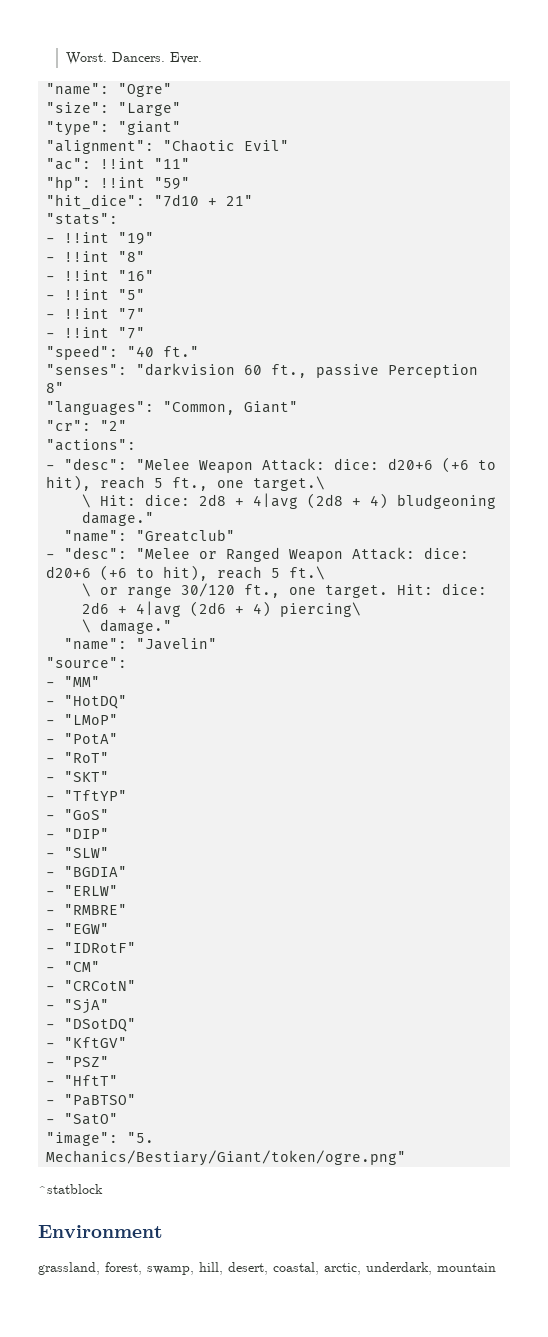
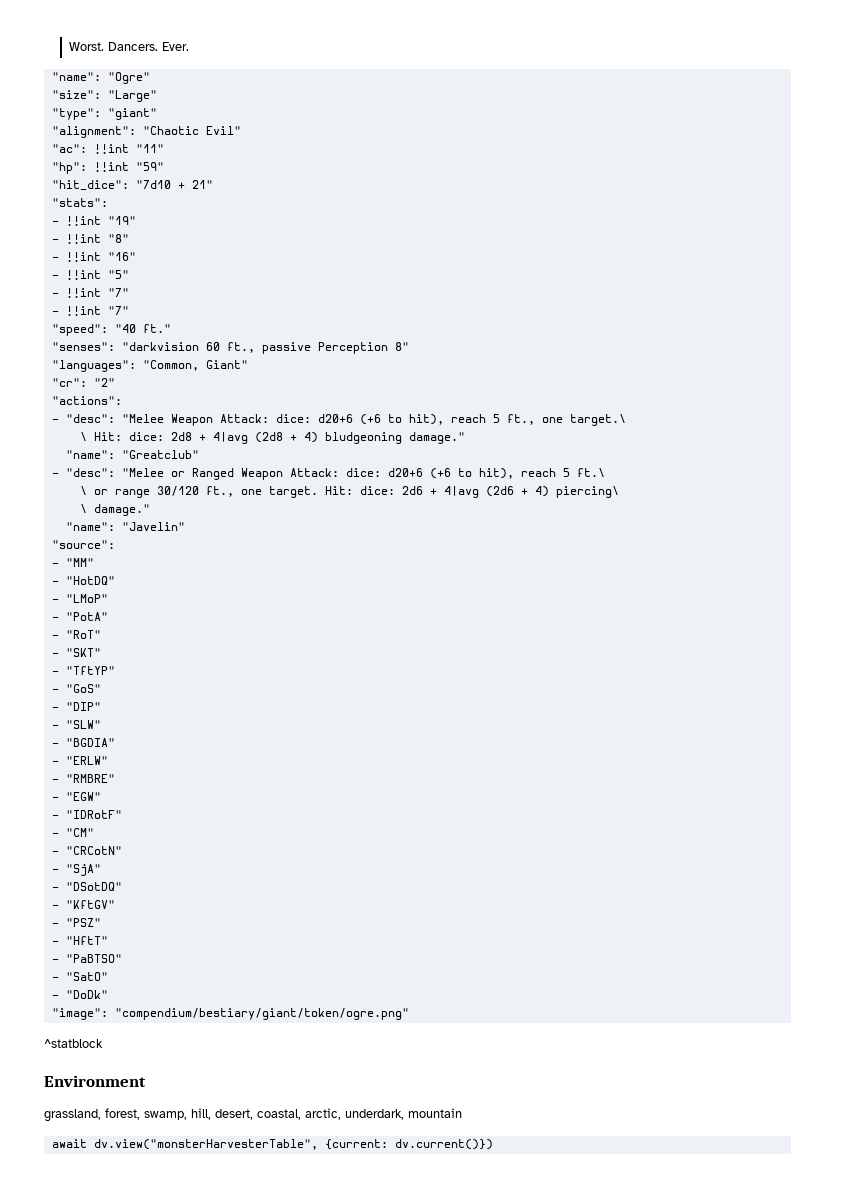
(119, 1119) none -> [51,990,108,999] // - "DoDk"
[127,1132,155,1143] [46,1150,407,1166] "5. Mechanics/Bestiary/Giant/token/ogre.png" -> [114,1008,409,1020] "compendium/bestiary/giant/token/ogre.png"
(496, 1267) none -> [51,1139,493,1150] // await dv.view("monsterHarvesterTable", {current: dv.current()})

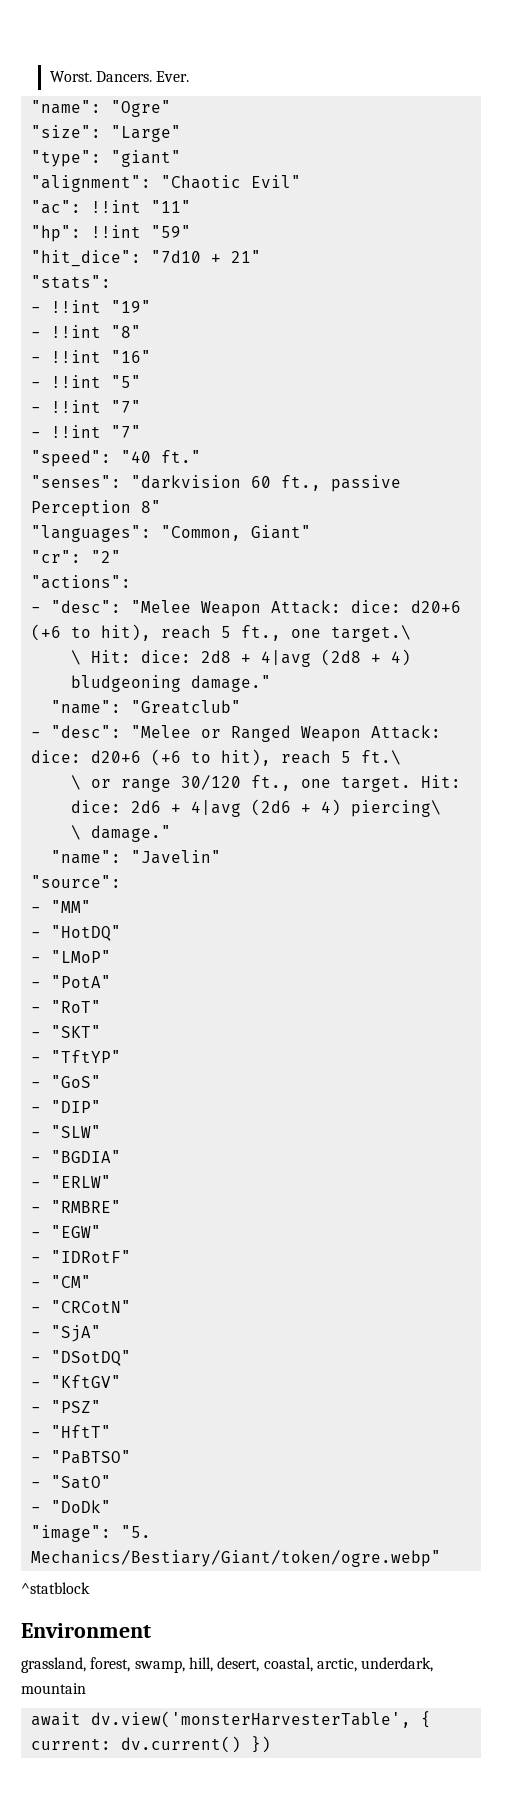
[114,1008,409,1020] "compendium/bestiary/giant/token/ogre.png" -> [120,1525,151,1538] [30,1550,441,1567] "5. Mechanics/Bestiary/Giant/token/ogre.webp"
[93,1139,493,1150] dv.view("monsterHarvesterTable", {current: dv.current()}) -> [90,1711,431,1728] [30,1736,271,1753] dv.view('monsterHarvesterTable', { current: dv.current() })

